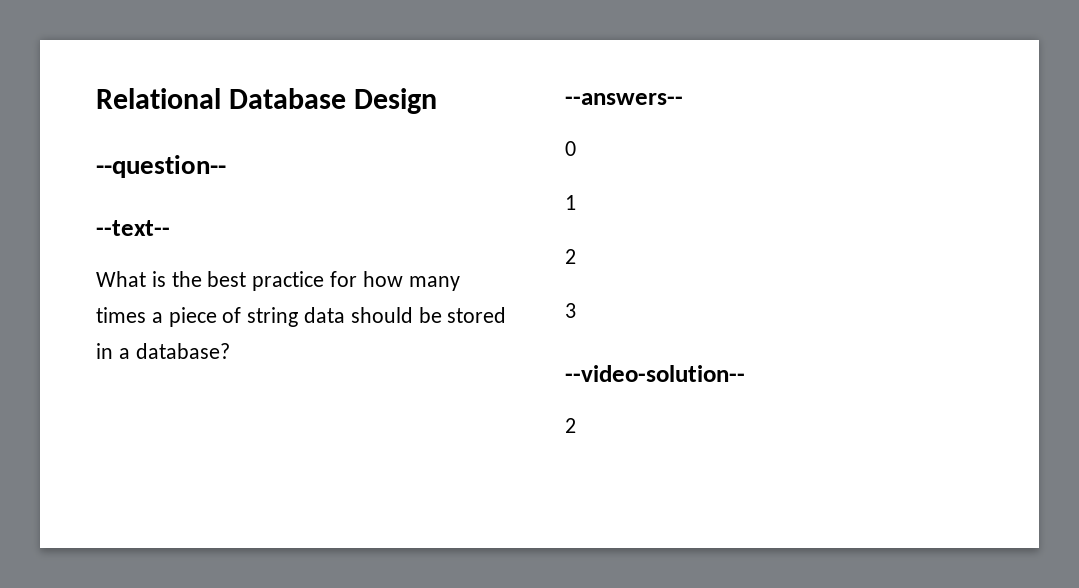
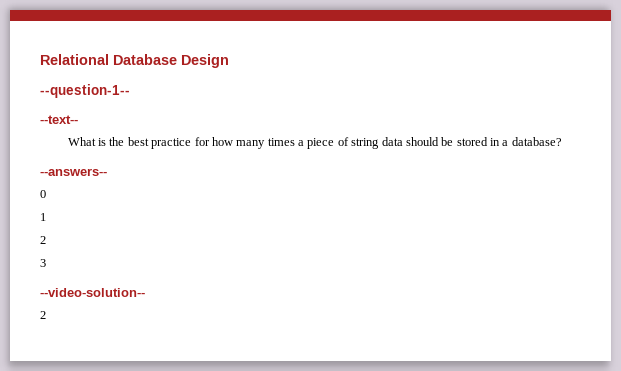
[96,155,226,178] --question-- -> [40,84,130,98] --question-1--

